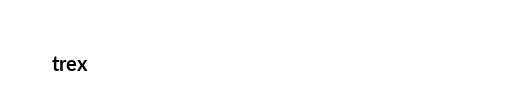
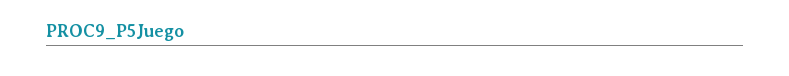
[52,56,88,71] trex -> [46,24,184,41] PROC9_P5Juego

